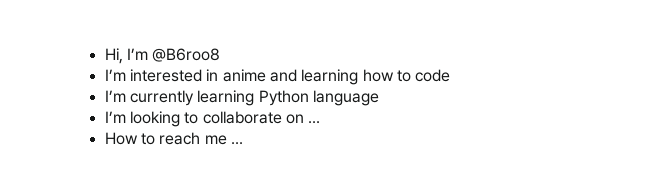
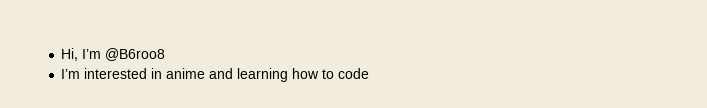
[104,90,379,106] [104,111,321,127] [104,132,243,145] // I’m currently learning Python language // I’m looking to collaborate on ... // How to reach me ... -> (370, 73) none

